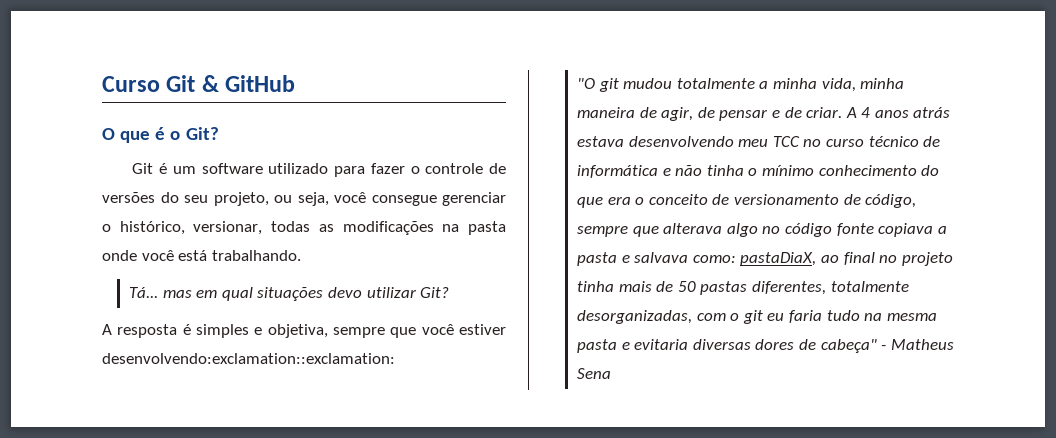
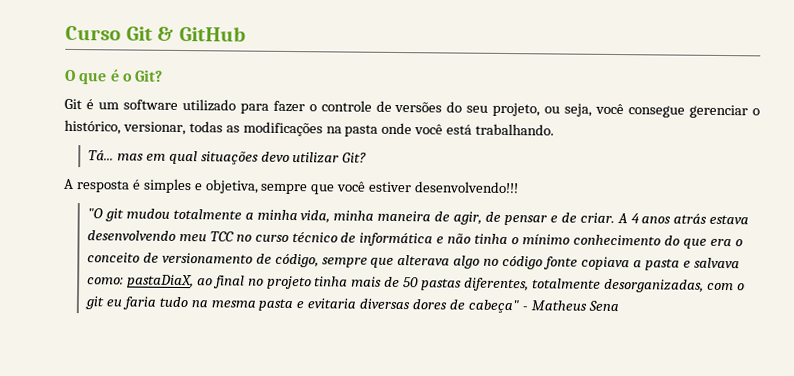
[102,353,395,364] desenvolvendo:exclamation::exclamation: -> [414,181,520,194] desenvolvendo!!!

